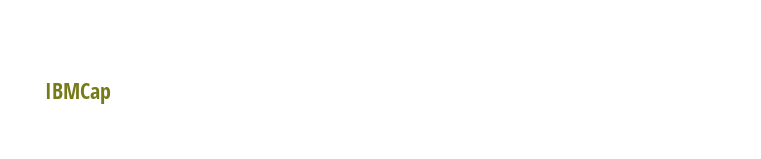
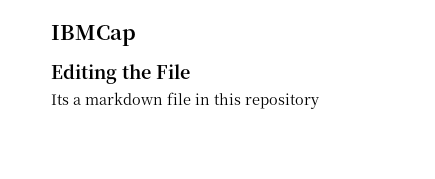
(111, 93) none -> [51,64,190,84] [51,92,319,109] // Editing the File // Its a markdown file in this repository

